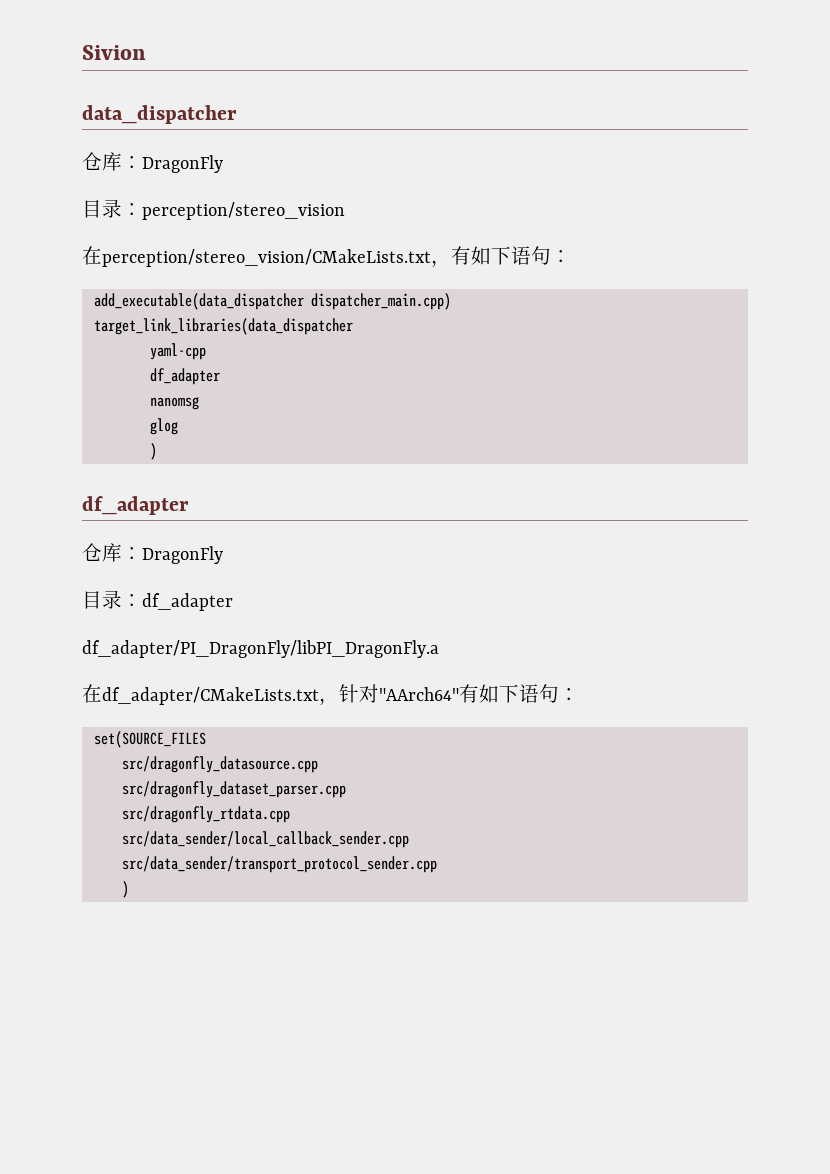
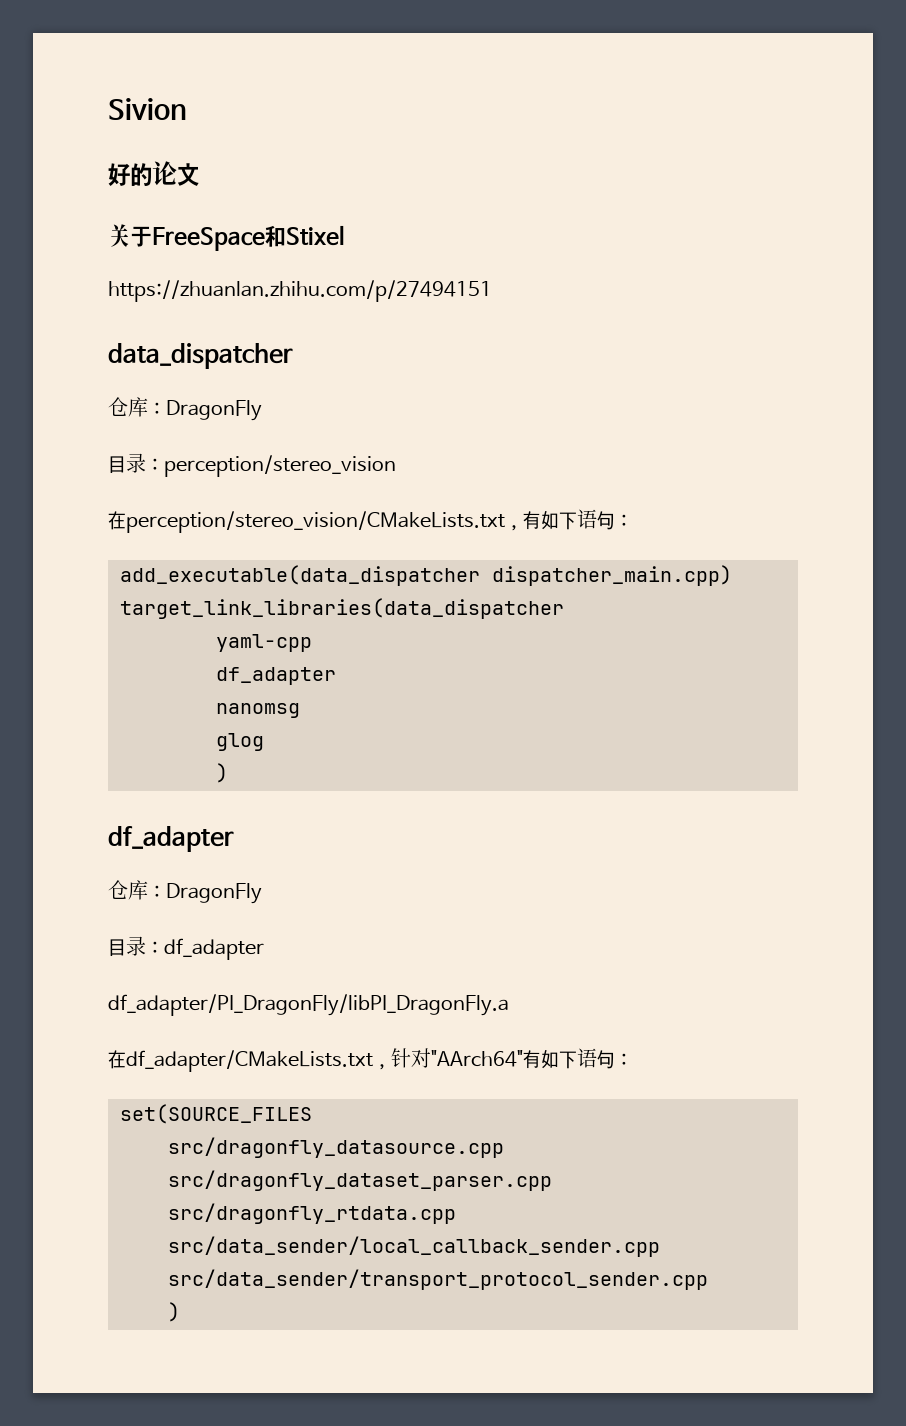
(146, 52) none -> [108,161,199,187] [108,224,345,251] [108,280,492,302] // 好的论文 // 关于FreeSpace和Stixel // https://zhuanlan.zhihu.com/p/27494151

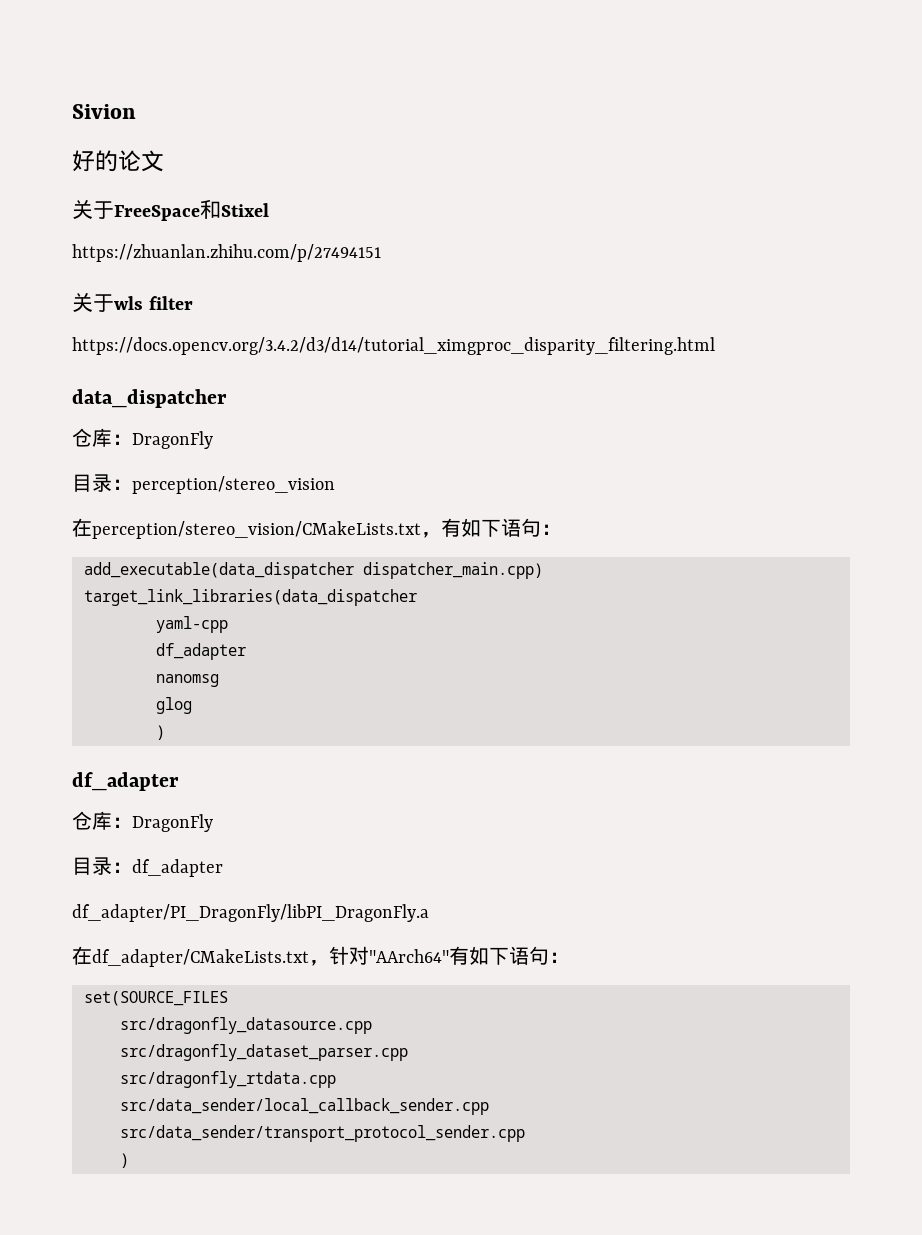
(492, 291) none -> [72,292,193,312] [72,337,715,355] // 关于wls filter // https://docs.opencv.org/3.4.2/d3/d14/tutorial_ximgproc_disparity_filtering.html

